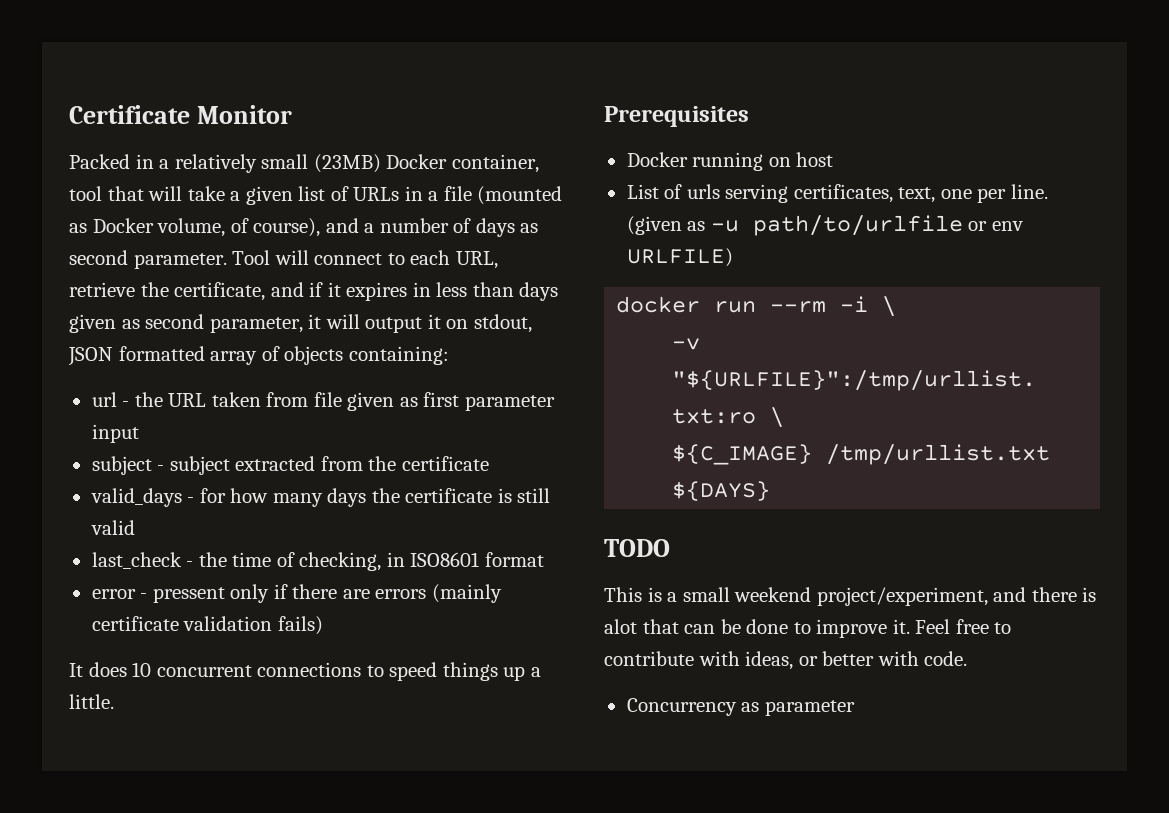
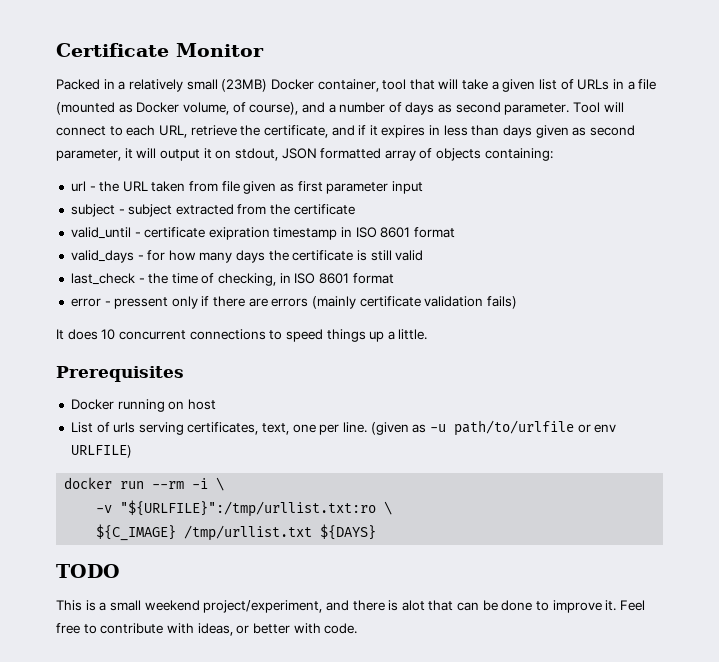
(489, 463) none -> [70,227,456,240] // valid_until - certificate exipration timestamp in ISO 8601 format
[410,552,480,567] ISO8601 -> [294,273,350,284] ISO 8601
[626,698,855,716] // Concurrency as parameter -> (358, 628) none

